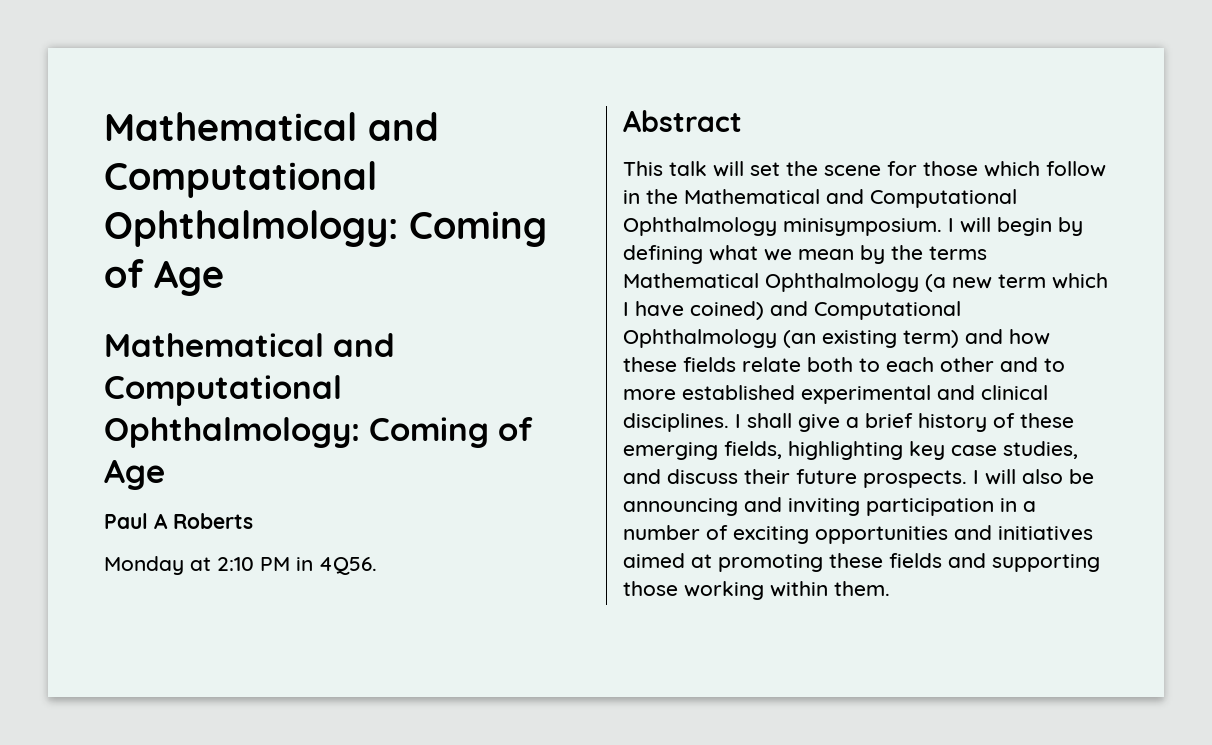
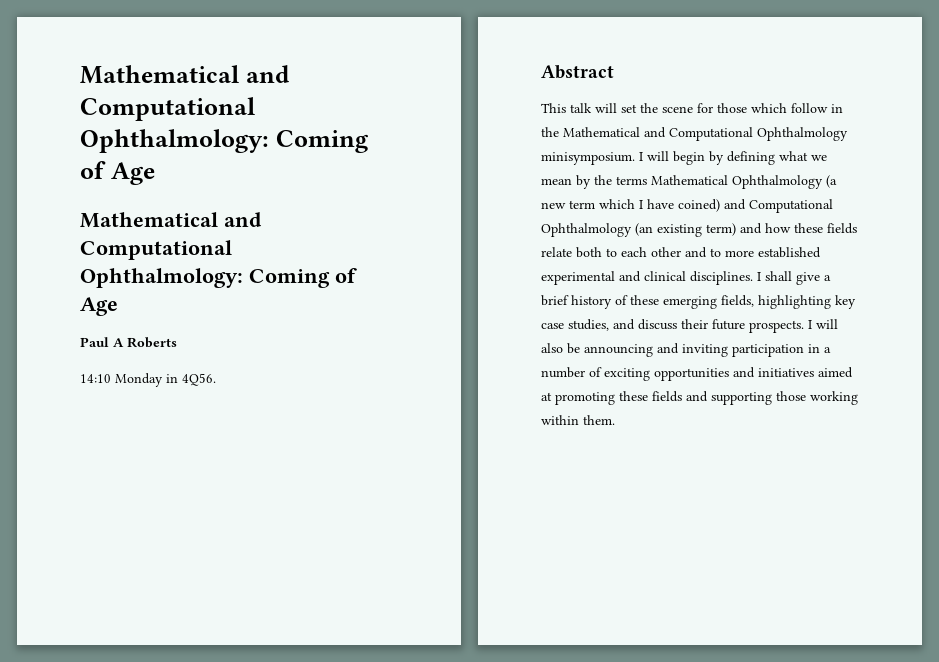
[104,556,290,575] Monday at 2:10 PM -> [80,373,163,387] 14:10 Monday

